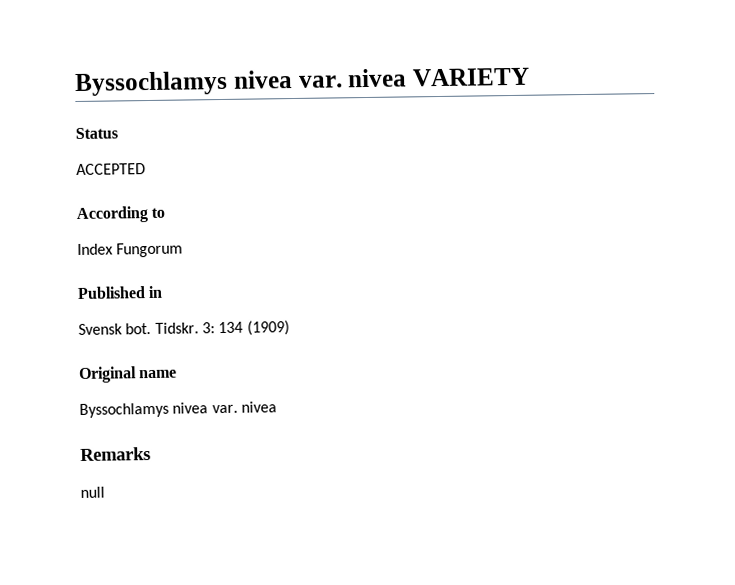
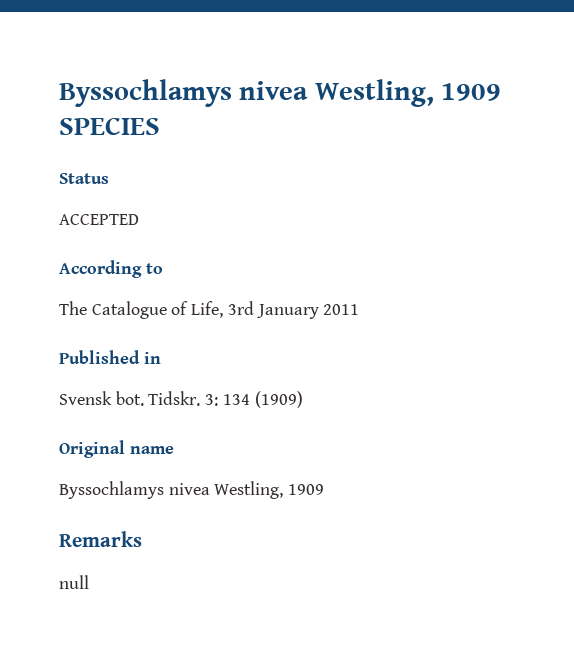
[74,67,530,97] Byssochlamys nivea var. nivea VARIETY -> [59,79,502,107] [59,117,160,135] Byssochlamys nivea Westling, 1909 SPECIES
[77,242,184,258] Index Fungorum -> [59,301,360,319] The Catalogue of Life, 3rd January 2011
[211,401,277,414] var. nivea -> [214,481,325,499] Westling, 1909

